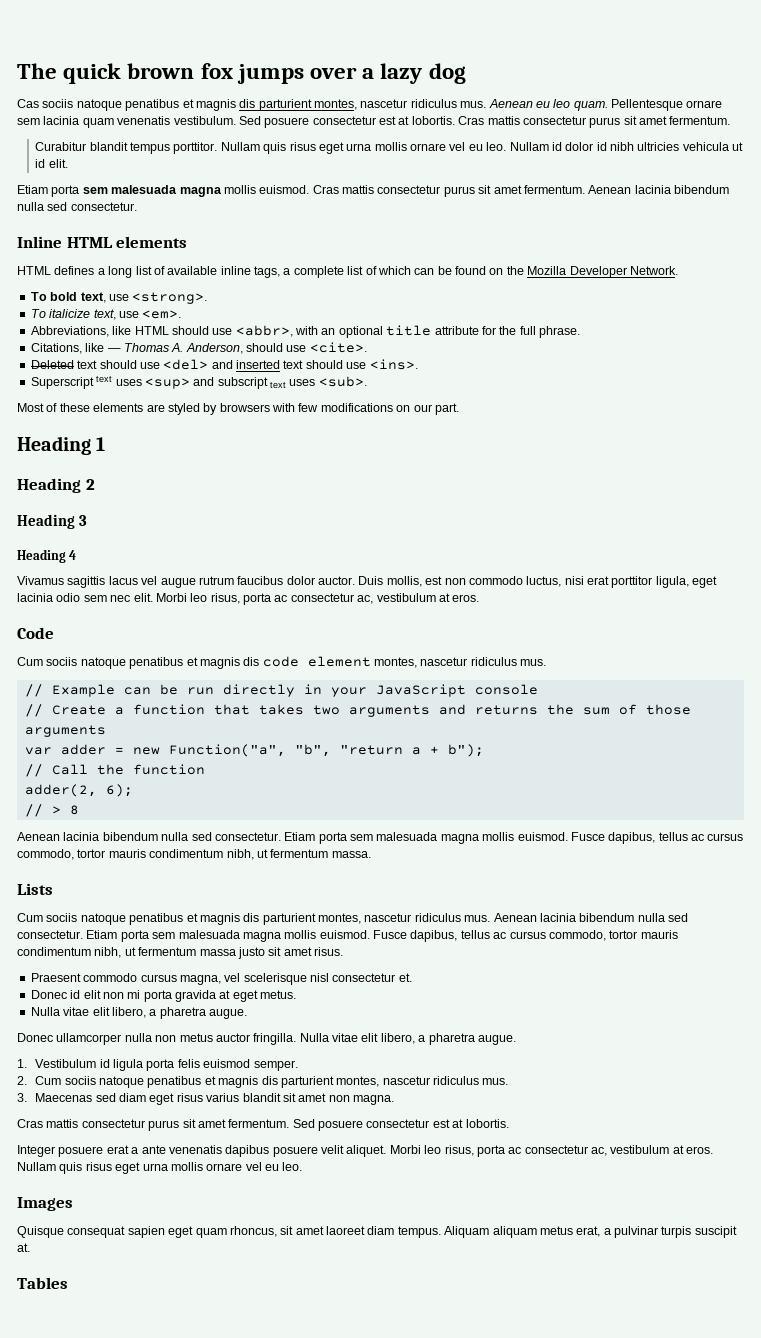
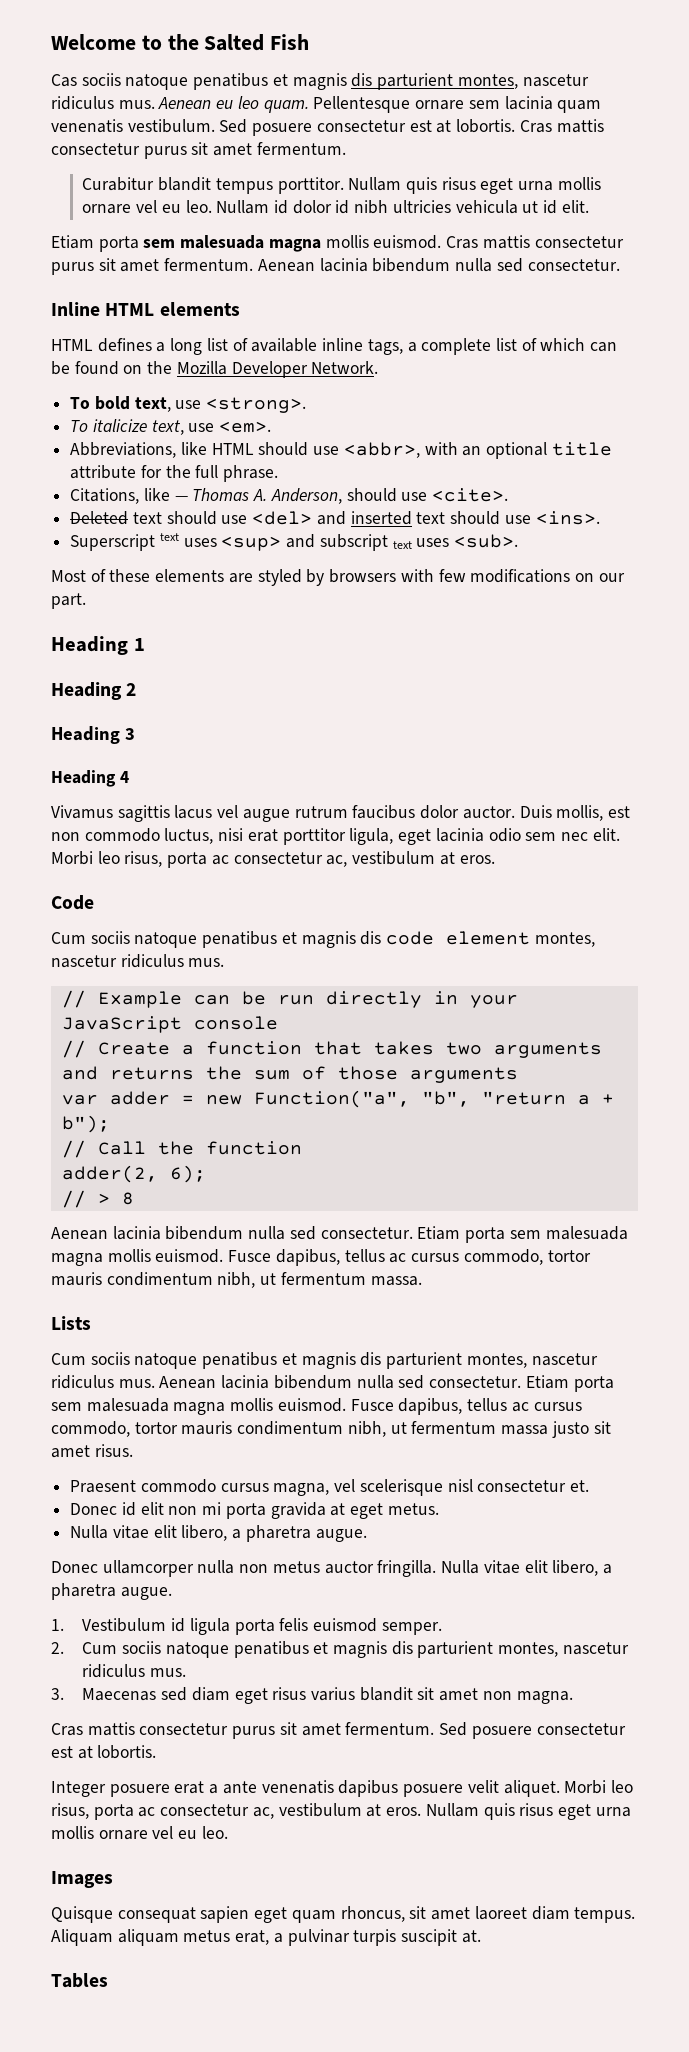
[17,63,466,84] The quick brown fox jumps over a lazy dog -> [51,34,310,51] Welcome to the Salted Fish

